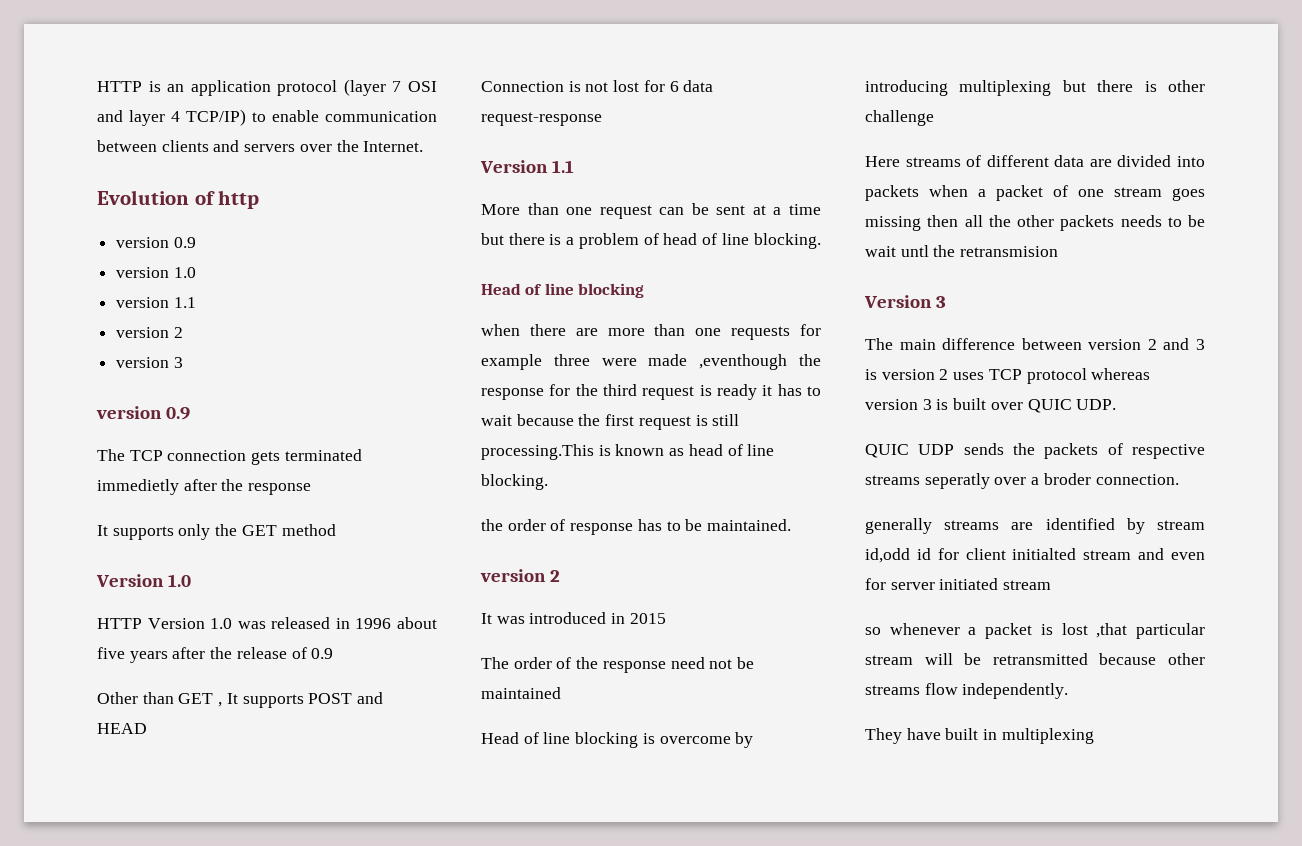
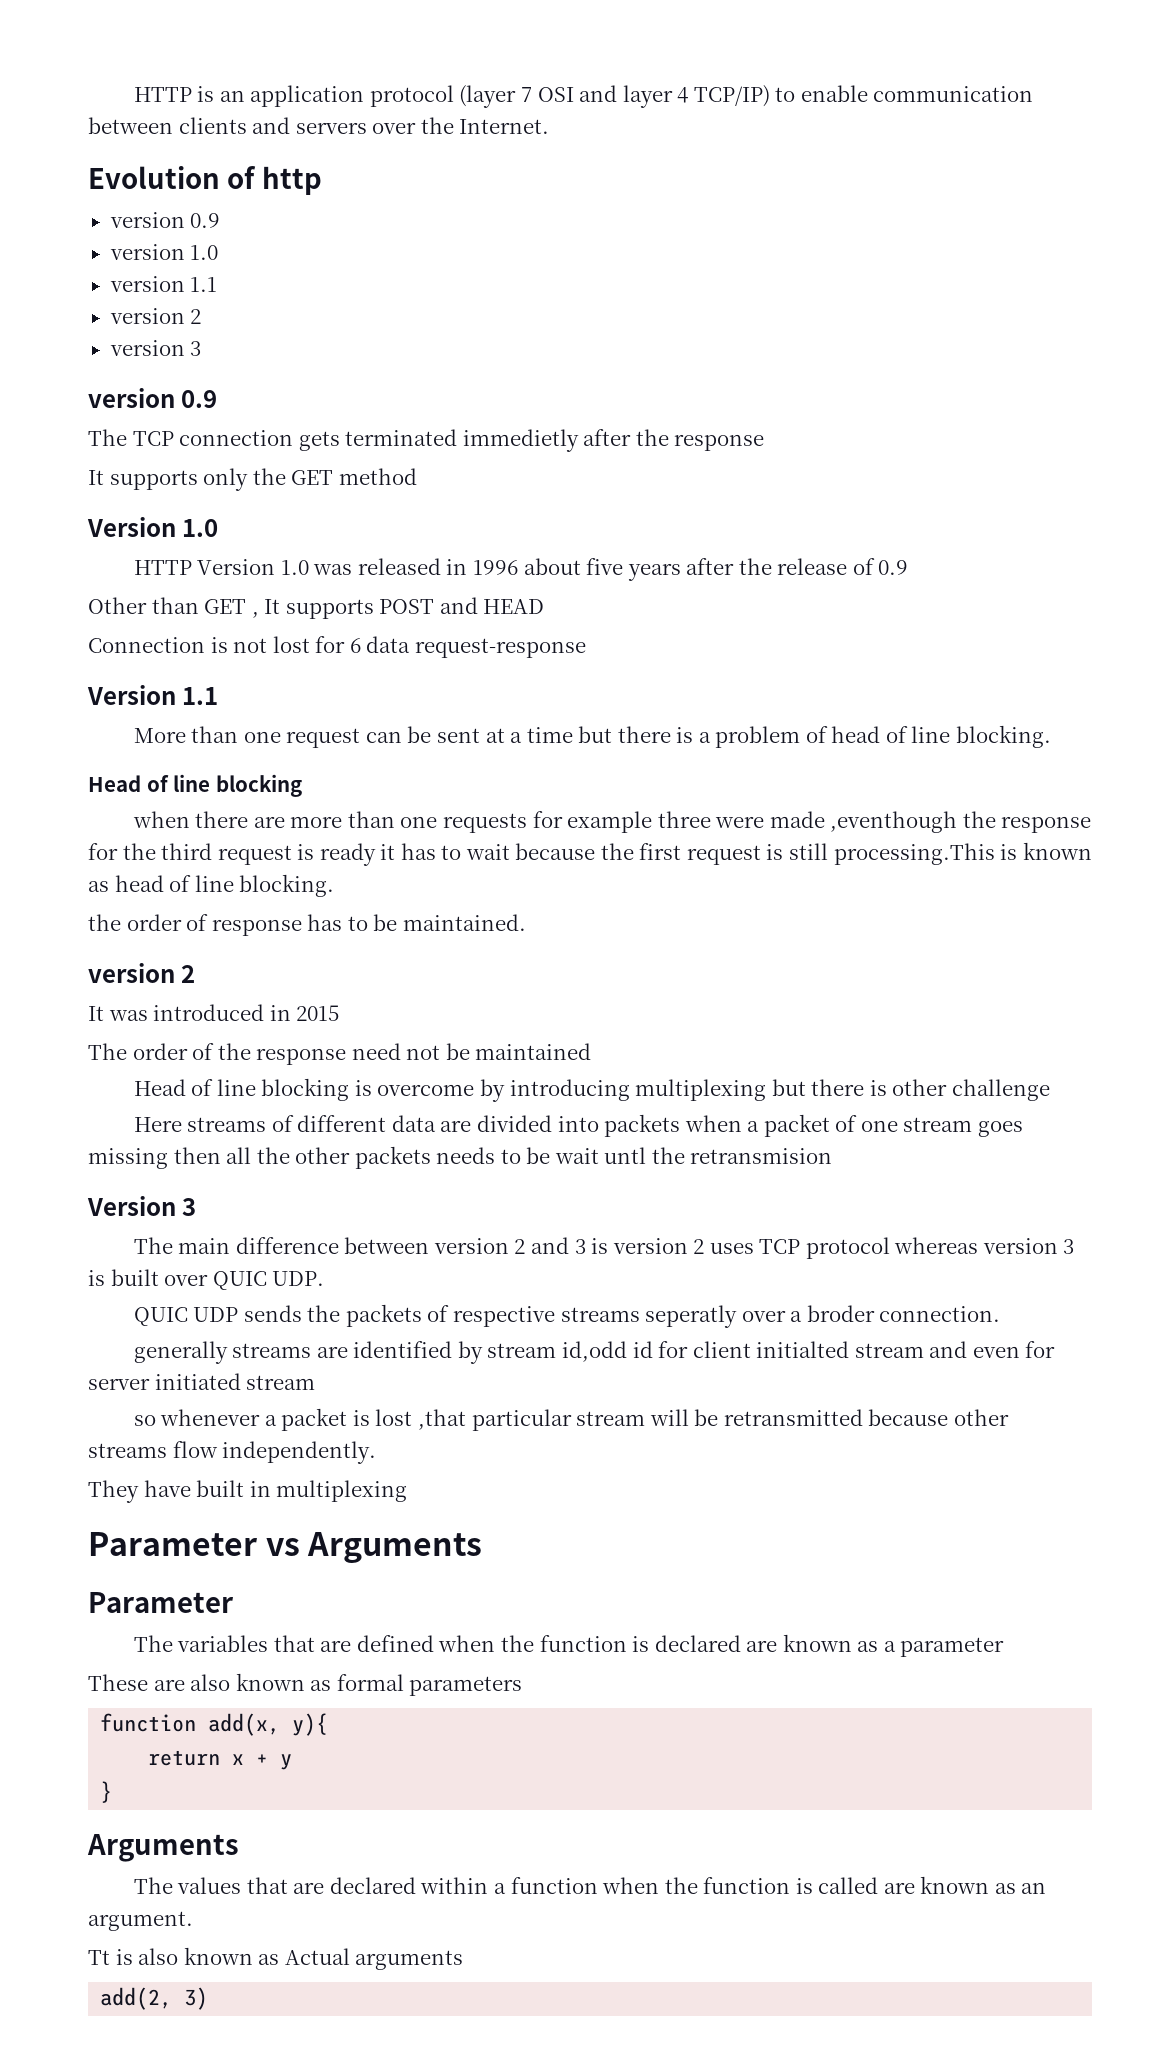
(1094, 736) none -> [88,1532,483,1564] [88,1592,234,1613] [133,1634,1005,1657] [88,1673,523,1696] [100,1713,329,1736] [148,1750,293,1770] [100,1781,113,1803] [87,1834,239,1862] [133,1876,1047,1894] [88,1911,193,1931] [88,1947,464,1970] [100,1987,209,2010] // Parameter vs Arguments // Parameter // The variables that are defined when the function is declared are known as a parameter // These are also known as formal parameters // function add(x, y){ // return x + y // } // Arguments // The values that are declared within a function when the function is called are known as an argument. // Tt is also known as Actual arguments // add(2, 3)

